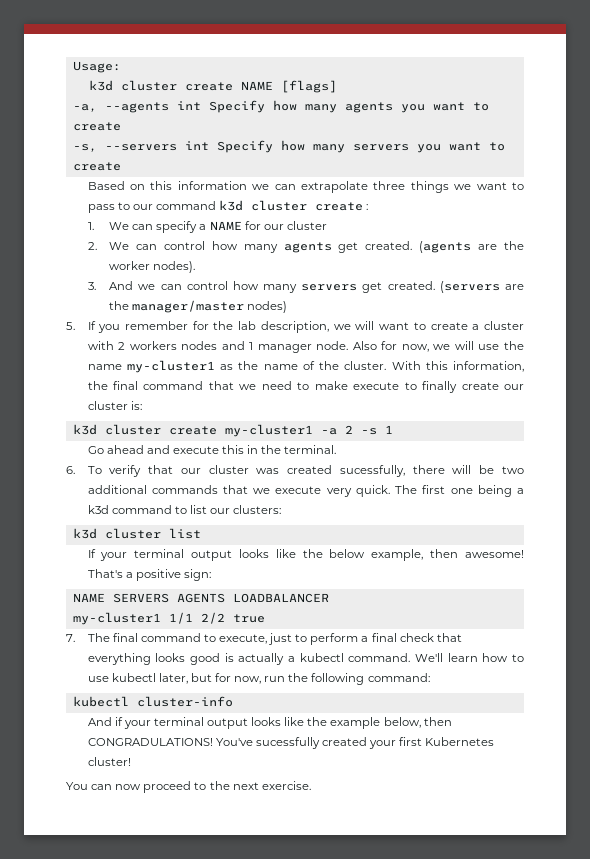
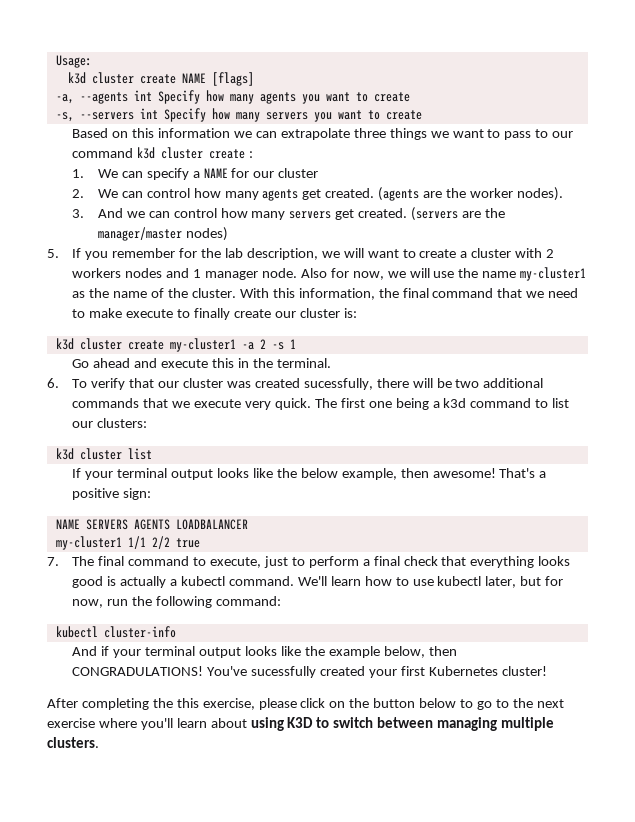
[66,781,311,793] You can now proceed to the next exercise. -> [47,698,564,710] [47,717,555,731] [47,737,99,748] After completing the this exercise, please click on the button below to go to the next exercise where you'll learn about using K3D to switch between managing multiple clusters.

